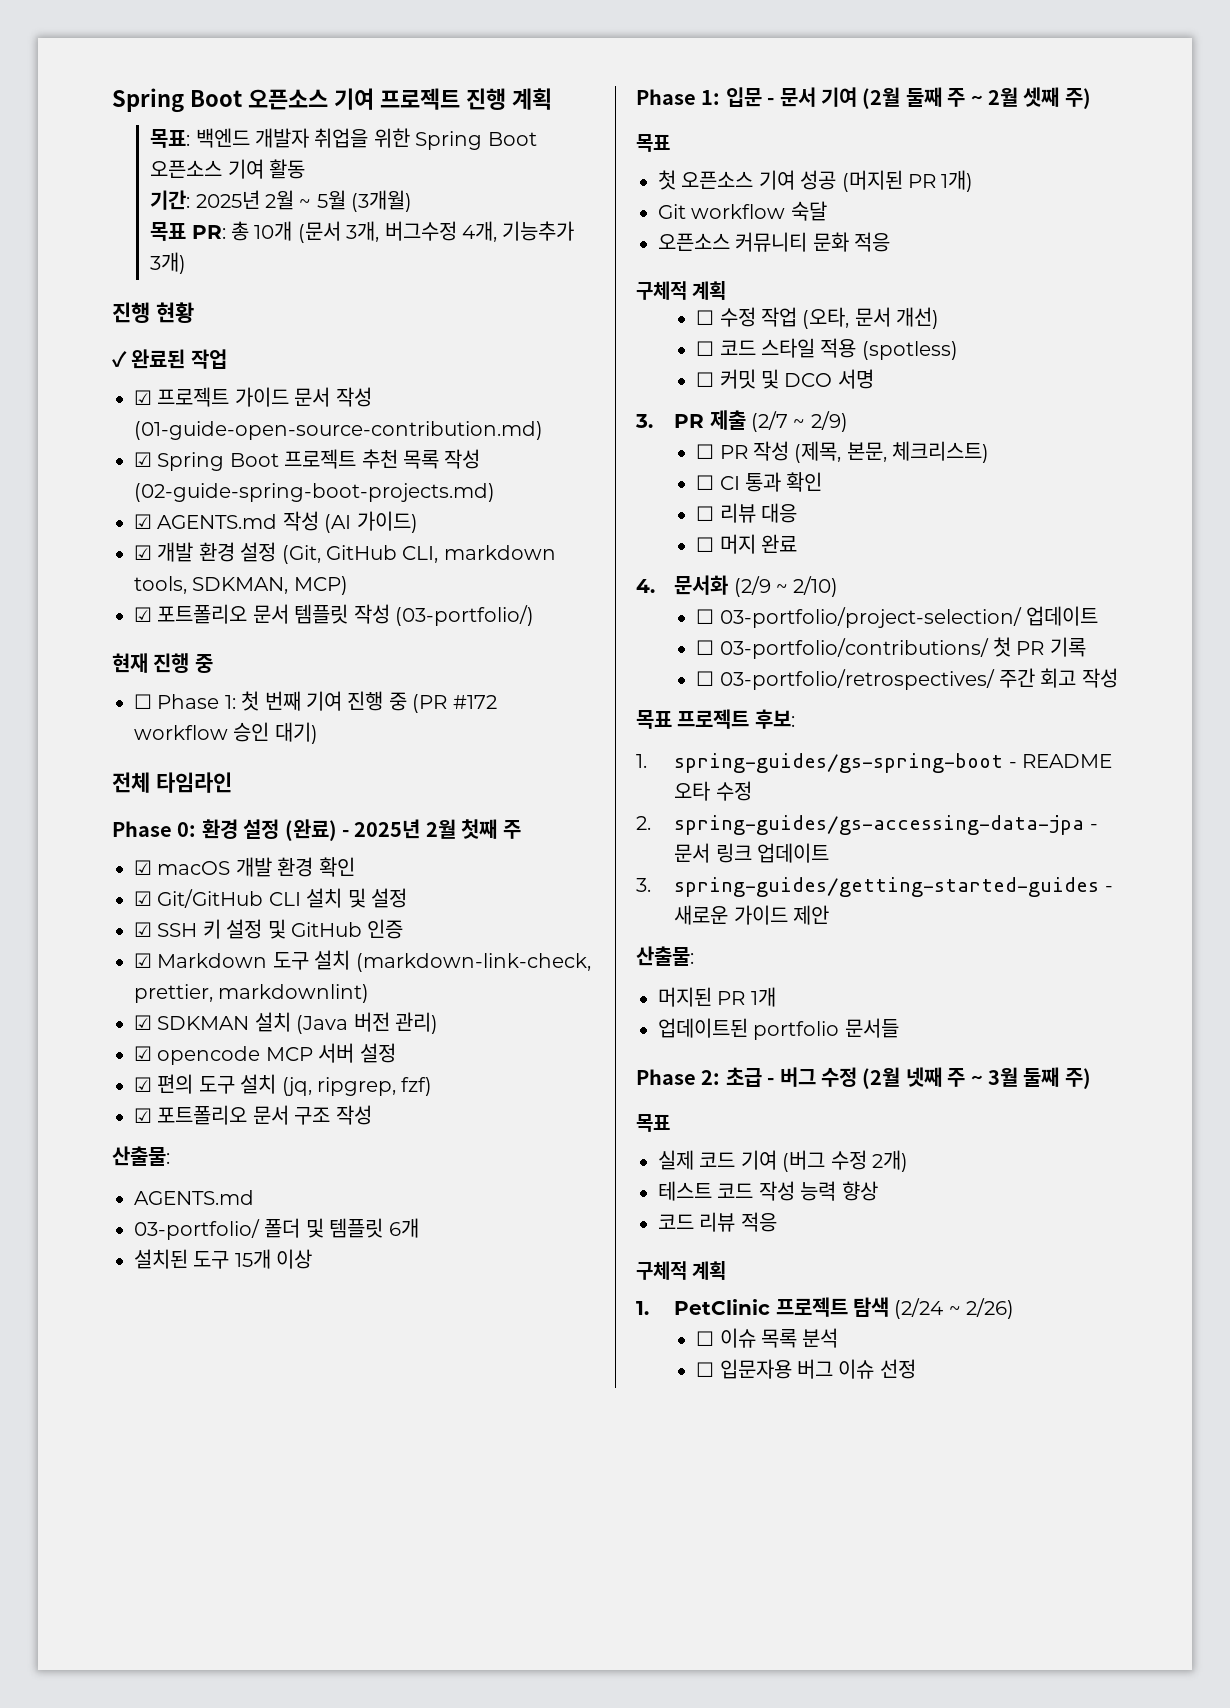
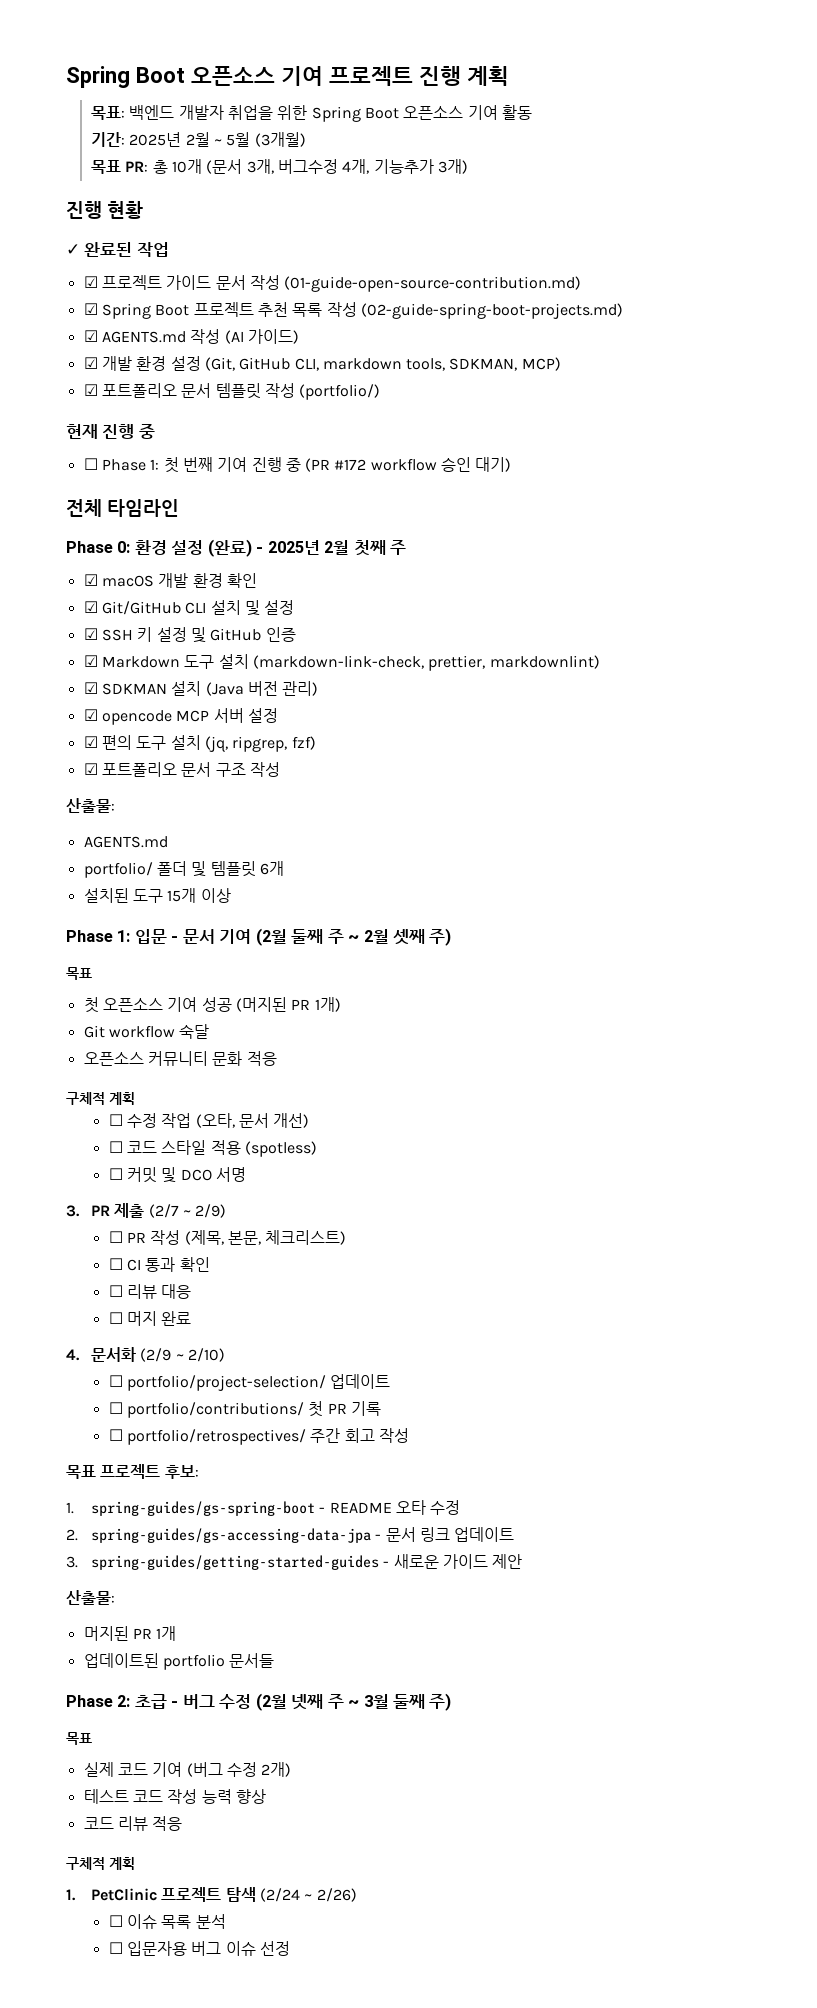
[395,605,534,626] (03-portfolio/) -> [299,384,381,400] (portfolio/)
[134,1219,260,1240] 03-portfolio/ -> [83,862,153,878] portfolio/
[719,607,1022,628] 03-portfolio/project-selection/ -> [127,1375,327,1391] portfolio/project-selection/
[719,638,989,659] 03-portfolio/contributions/ -> [127,1402,305,1418] portfolio/contributions/
[719,669,995,690] 03-portfolio/retrospectives/ -> [127,1429,307,1445] portfolio/retrospectives/

